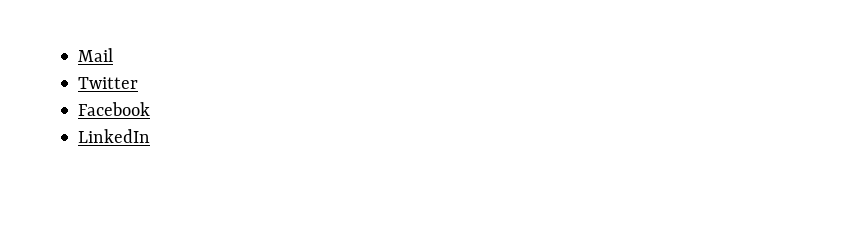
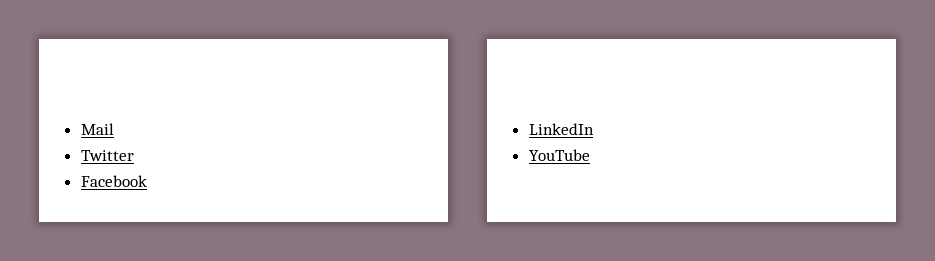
(151, 136) none -> [528,149,590,161] // YouTube

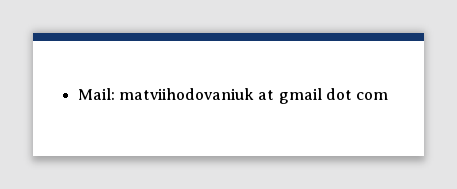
[80,123,114,135] [80,150,134,161] [80,175,147,187] [528,123,594,135] [528,149,590,161] Mail // Twitter // Facebook // LinkedIn // YouTube -> [77,88,389,104] Mail: matviihodovaniuk at gmail dot com

